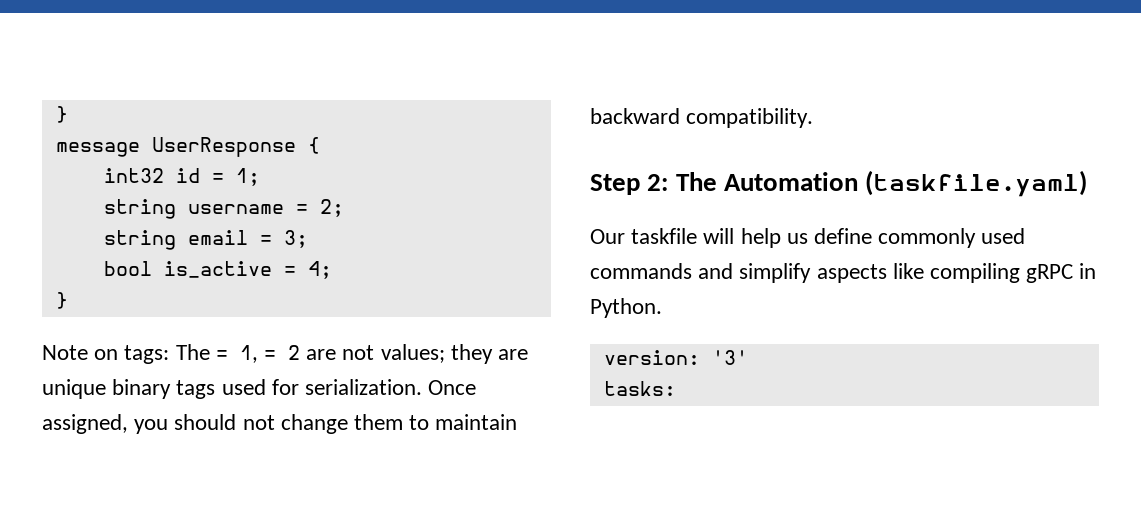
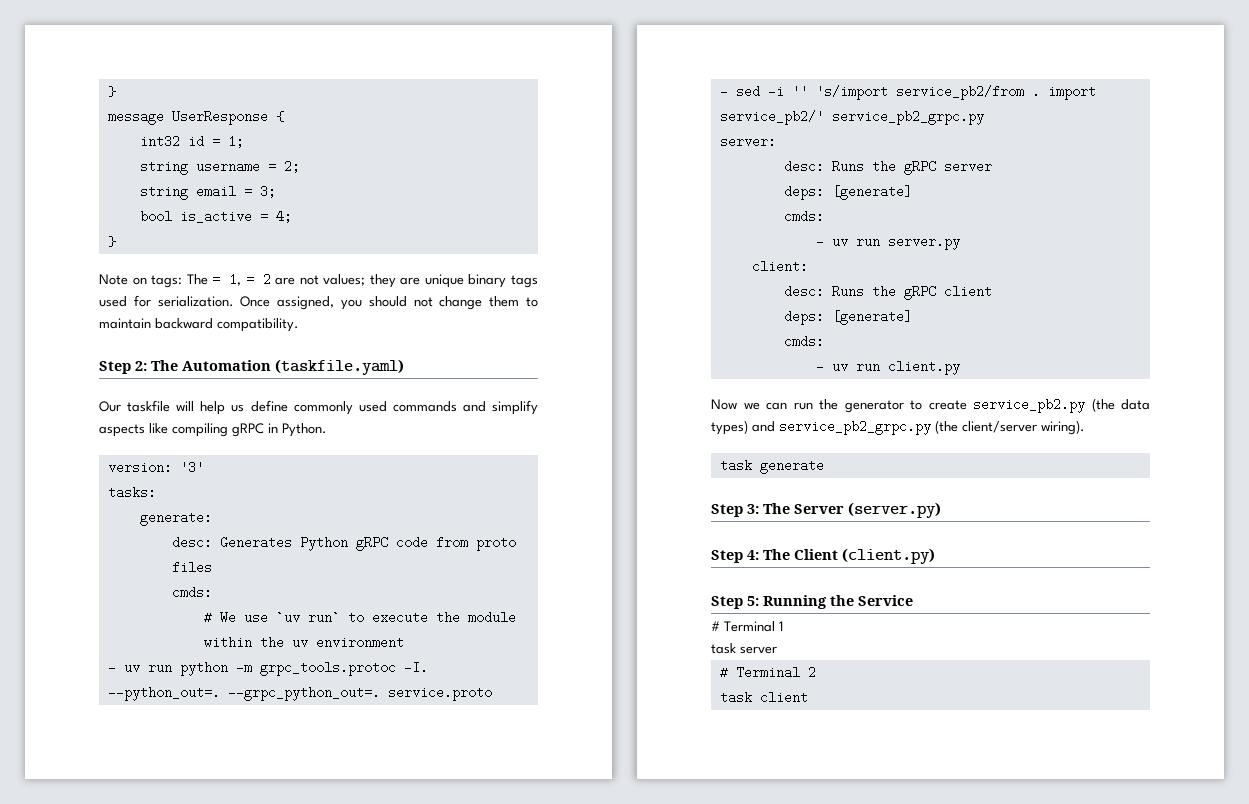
(676, 388) none -> [139,511,212,526] [171,536,516,551] [171,561,212,574] [171,586,212,599] [203,611,516,624] [203,636,404,649] [107,661,428,676] [107,686,492,701] [719,85,1096,100] [719,110,984,125] [719,135,776,148] [783,160,992,175] [783,185,912,200] [783,210,824,223] [815,235,960,250] [751,260,808,273] [783,285,992,300] [783,310,912,325] [783,335,824,348] [815,360,960,375] [711,398,1150,413] [711,420,1085,435] [719,459,824,474] [711,502,941,518] [711,548,935,564] [711,595,913,609] [711,621,783,632] [711,643,777,654] [719,666,816,679] [719,691,808,704] // generate: // desc: Generates Python gRPC code from proto files // cmds: // # We use `uv run` to execute the module within the uv environment // - uv run python -m grpc_tools.protoc -I. --python_out=. --grpc_python_out=. service.proto // - sed -i '' 's/import service_pb2/from . import service_pb2/' service_pb2_grpc.py // server: // desc: Runs the gRPC server // deps: [generate] // cmds: // - uv run server.py // client: // desc: Runs the gRPC client // deps: [generate] // cmds: // - uv run client.py // Now we can run the generator to create service_pb2.py (the data types) and service_pb2_grpc.py (the client/server wiring). // task generate // Step 3: The Server (server.py) // Step 4: The Client (client.py) // Step 5: Running the Service // # Terminal 1 // task server // # Terminal 2 // task client

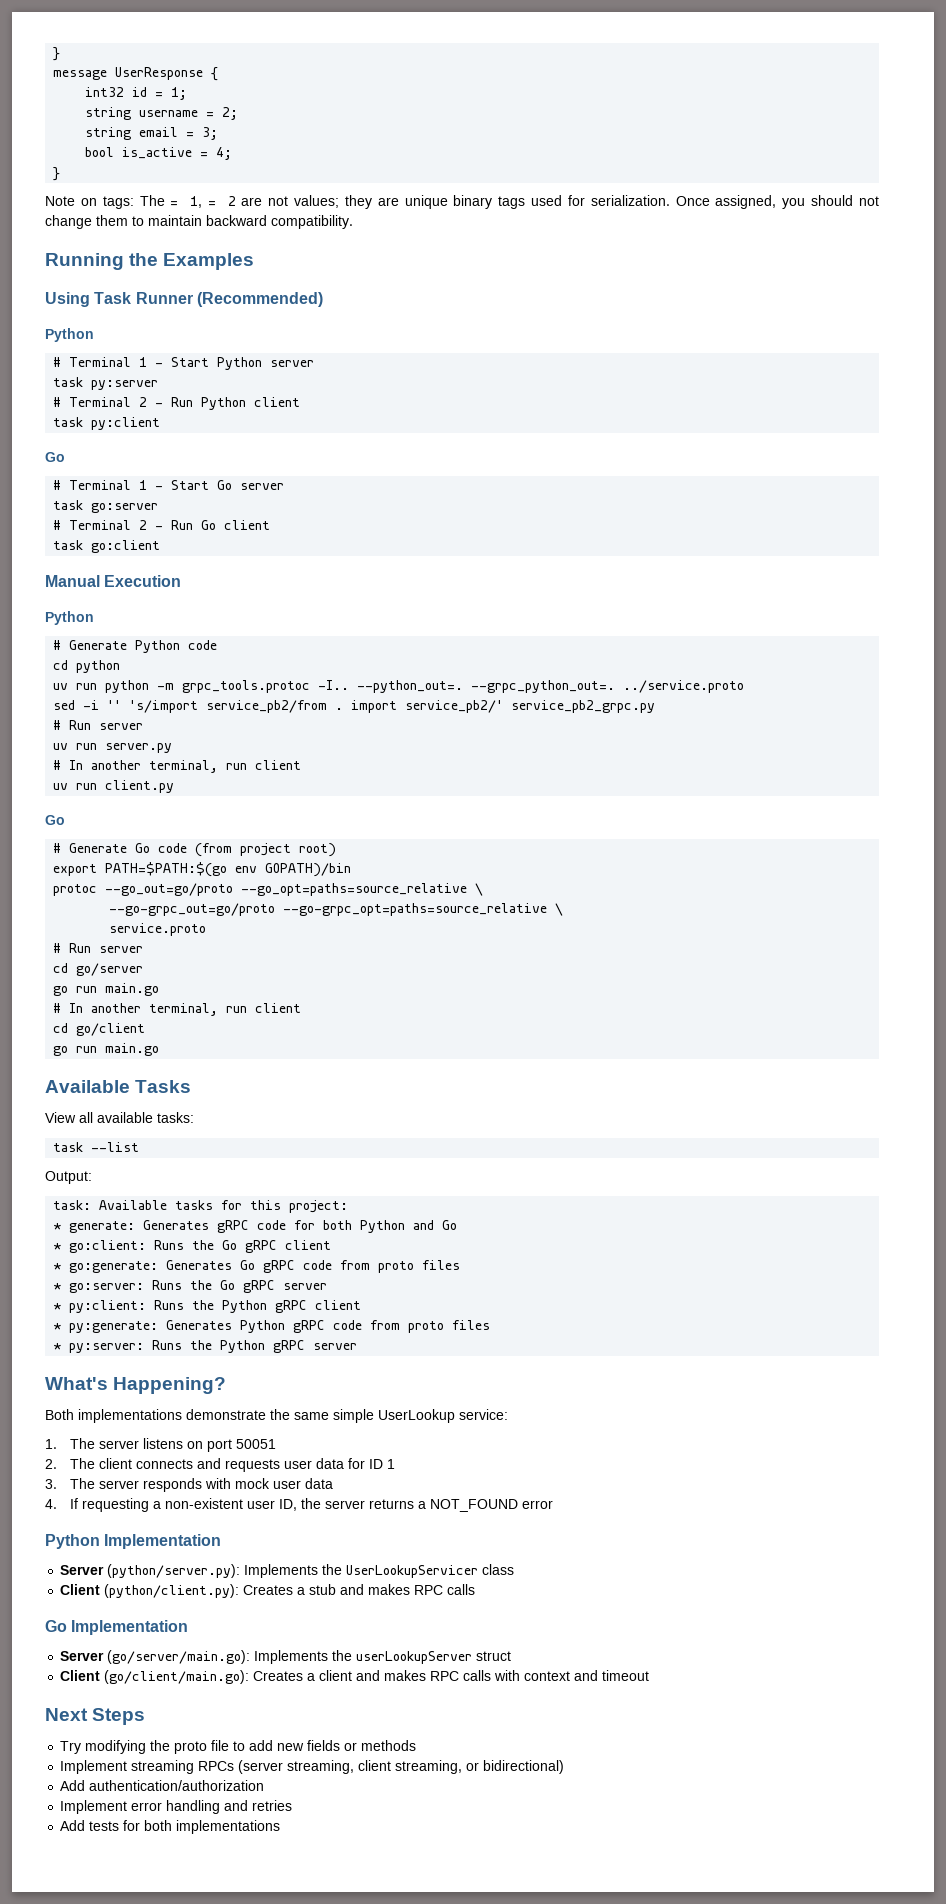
[99,359,404,375] [99,400,538,415] [99,423,327,437] [107,461,204,474] [107,486,156,499] [139,511,212,526] [171,536,516,551] [171,561,212,574] [171,586,212,599] [203,611,516,624] [203,636,404,649] [107,661,116,674] Step 2: The Automation (taskfile.yaml) // Our taskfile will help us define commonly used commands and simplify aspects like compiling gRPC in Python. // version: '3' // tasks: // generate: // desc: Generates Python gRPC code from proto files // cmds: // # We use `uv run` to execute the module within the uv environment // - -> [45,253,255,270] [45,292,323,307] [45,328,94,342] [53,357,315,370] [53,377,159,390] [53,397,301,410] [53,417,161,430] [45,452,65,462] [53,480,285,490] [53,500,159,513] [53,520,271,530] [53,540,161,553] [45,575,182,587] [45,611,94,625] [53,640,218,653] [53,660,121,673] Running the Examples // Using Task Runner (Recommended) // Python // # Terminal 1 - Start Python server // task py:server // # Terminal 2 - Run Python client // task py:client // Go // # Terminal 1 - Start Go server // task go:server // # Terminal 2 - Run Go client // task go:client // Manual Execution // Python // # Generate Python code // cd python //
[403,661,428,674] -I. -> [318,680,350,690] -I..
[387,686,492,701] [719,85,728,98] service.proto // - -> [623,680,745,693] ../service.proto //
[719,135,776,148] [783,160,992,175] [783,185,912,200] [783,210,824,223] [815,235,960,250] [751,260,808,273] [783,285,992,300] [783,310,912,325] [783,335,824,348] [815,360,960,375] [711,398,1150,413] [711,420,1085,435] [719,459,824,474] [711,502,941,518] [711,548,935,564] [711,595,913,609] [711,621,775,632] server: // desc: Runs the gRPC server // deps: [generate] // cmds: // - uv run server.py // client: // desc: Runs the gRPC client // deps: [generate] // cmds: // - uv run client.py // Now we can run the generator to create service_pb2.py (the data types) and service_pb2_grpc.py (the client/server wiring). // task generate // Step 3: The Server (server.py) // Step 4: The Client (client.py) // Step 5: Running the Service // # Terminal -> [53,720,144,730] [53,743,173,753] [53,760,302,773] [53,780,175,793] [45,815,65,825] [53,843,337,857] [53,862,352,877] [53,883,484,896] [109,903,564,916] [109,923,207,936] [53,943,144,953] [53,963,144,976] [53,983,160,996] [53,1003,302,1016] [53,1023,146,1036] [53,1043,160,1056] [45,1080,192,1093] [45,1112,194,1123] [53,1142,140,1152] [45,1171,92,1184] [53,1200,349,1213] [53,1220,458,1233] [53,1240,332,1253] [53,1260,461,1273] [53,1280,328,1293] [53,1300,362,1313] [53,1320,491,1333] [53,1340,358,1353] [45,1377,227,1394] [45,1409,508,1423] [45,1438,276,1452] [45,1458,383,1472] # Run server // uv run server.py // # In another terminal, run client // uv run client.py // Go // # Generate Go code (from project root) // export PATH=$PATH:$(go env GOPATH)/bin // protoc --go_out=go/proto --go_opt=paths=source_relative \ // --go-grpc_out=go/proto --go-grpc_opt=paths=source_relative \ // service.proto // # Run server // cd go/server // go run main.go // # In another terminal, run client // cd go/client // go run main.go // Available Tasks // View all available tasks: // task --list // Output: // task: Available tasks for this project: // * generate: Generates gRPC code for both Python and Go // * go:client: Runs the Go gRPC client // * go:generate: Generates Go gRPC code from proto files // * go:server: Runs the Go gRPC server // * py:client: Runs the Python gRPC client // * py:generate: Generates Python gRPC code from proto files // * py:server: Runs the Python gRPC server // What's Happening? // Both implementations demonstrate the same simple UserLookup service: // 1. The server listens on port 50051 // 2. The client connects and requests user data for ID
[711,643,777,654] [719,666,816,679] [719,691,808,704] task server // # Terminal 2 // task client -> [45,1478,333,1492] [45,1498,553,1512] [45,1534,222,1549] [60,1564,515,1578] [60,1584,476,1598] [45,1620,189,1635] [60,1650,512,1664] [60,1670,650,1684] [45,1708,146,1725] [60,1740,417,1754] [60,1760,565,1774] [60,1780,265,1791] [60,1800,293,1814] [60,1820,281,1834] 3. The server responds with mock user data // 4. If requesting a non-existent user ID, the server returns a NOT_FOUND error // Python Implementation // Server (python/server.py): Implements the UserLookupServicer class // Client (python/client.py): Creates a stub and makes RPC calls // Go Implementation // Server (go/server/main.go): Implements the userLookupServer struct // Client (go/client/main.go): Creates a client and makes RPC calls with context and timeout // Next Steps // Try modifying the proto file to add new fields or methods // Implement streaming RPCs (server streaming, client streaming, or bidirectional) // Add authentication/authorization // Implement error handling and retries // Add tests for both implementations

